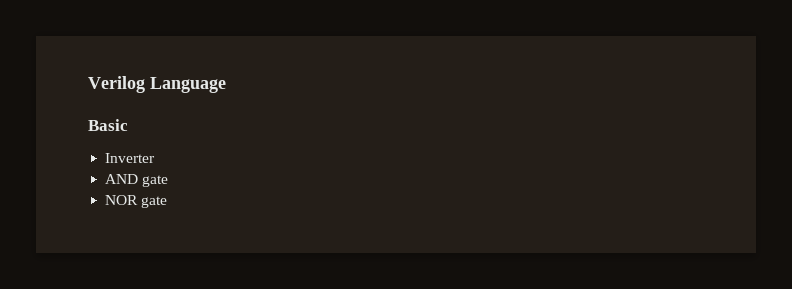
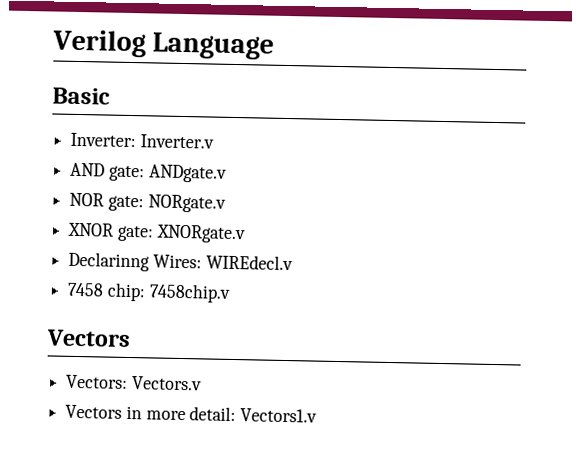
[105,153,156,163] Inverter -> [70,132,214,149] Inverter: Inverter.v
[142,175,169,187] gate -> [108,164,227,183] gate: ANDgate.v
[141,196,168,208] gate -> [107,194,226,213] [67,222,246,244] [68,251,293,272] [67,282,231,303] [46,329,131,348] [66,374,202,391] [65,404,318,423] gate: NORgate.v // XNOR gate: XNORgate.v // Declarinng Wires: WIREdecl.v // 7458 chip: 7458chip.v // Vectors // Vectors: Vectors.v // Vectors in more detail: Vectors1.v

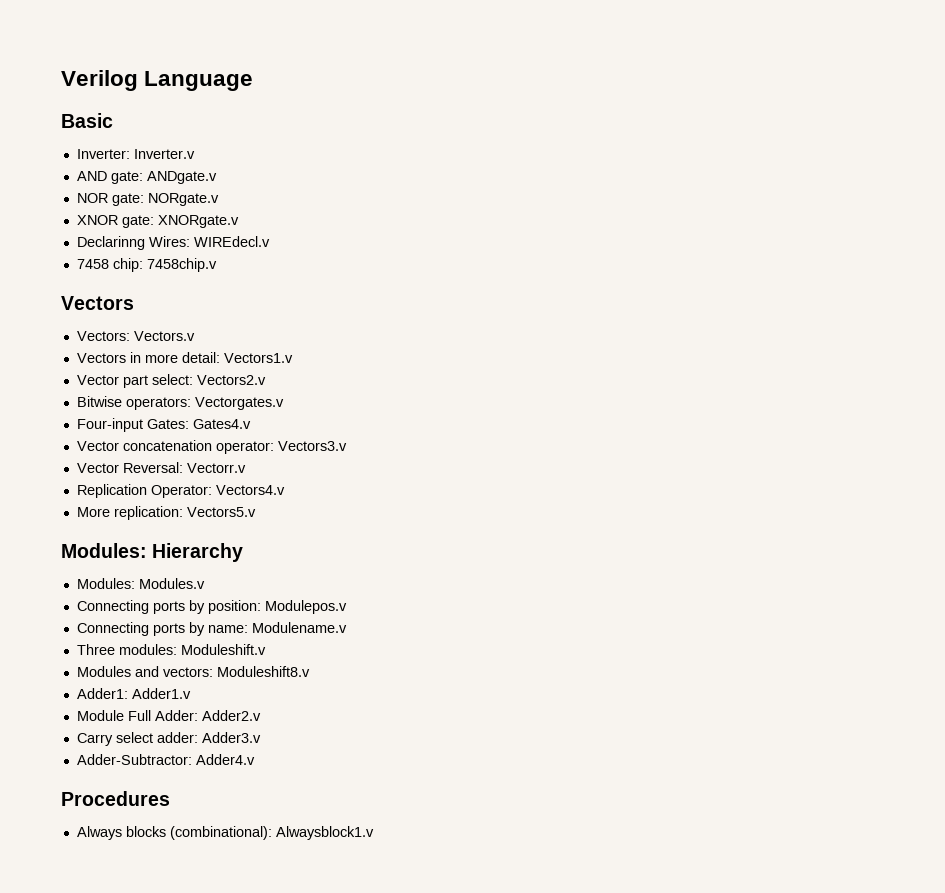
(318, 415) none -> [76,374,266,388] [76,396,284,410] [76,418,251,432] [76,440,347,454] [76,462,246,473] [76,484,285,498] [76,506,256,520] [61,543,244,562] [76,578,205,589] [76,600,347,614] [76,622,347,636] [76,644,266,655] [76,666,310,677] [76,688,191,699] [76,710,261,721] [76,732,261,746] [76,754,255,765] [61,791,170,806] [76,826,374,840] // Vector part select: Vectors2.v // Bitwise operators: Vectorgates.v // Four-input Gates: Gates4.v // Vector concatenation operator: Vectors3.v // Vector Reversal: Vectorr.v // Replication Operator: Vectors4.v // More replication: Vectors5.v // Modules: Hierarchy // Modules: Modules.v // Connecting ports by position: Modulepos.v // Connecting ports by name: Modulename.v // Three modules: Moduleshift.v // Modules and vectors: Moduleshift8.v // Adder1: Adder1.v // Module Full Adder: Adder2.v // Carry select adder: Adder3.v // Adder-Subtractor: Adder4.v // Procedures // Always blocks (combinational): Alwaysblock1.v

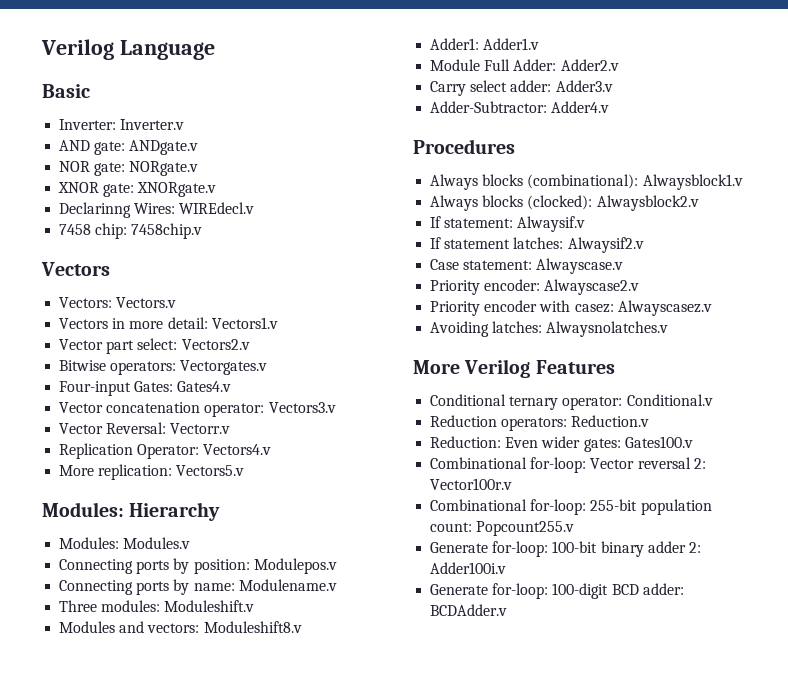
(374, 833) none -> [430,195,699,211] [430,216,586,232] [430,237,644,253] [430,258,624,274] [430,279,640,295] [430,300,712,316] [430,321,669,337] [413,359,615,378] [430,394,713,410] [430,415,650,431] [430,436,693,452] [430,457,706,473] [430,478,513,490] [430,499,712,515] [430,521,575,536] [430,541,701,557] [430,562,507,574] [430,583,684,599] [430,604,508,616] // Always blocks (clocked): Alwaysblock2.v // If statement: Alwaysif.v // If statement latches: Alwaysif2.v // Case statement: Alwayscase.v // Priority encoder: Alwayscase2.v // Priority encoder with casez: Alwayscasez.v // Avoiding latches: Alwaysnolatches.v // More Verilog Features // Conditional ternary operator: Conditional.v // Reduction operators: Reduction.v // Reduction: Even wider gates: Gates100.v // Combinational for-loop: Vector reversal 2: Vector100r.v // Combinational for-loop: 255-bit population count: Popcount255.v // Generate for-loop: 100-bit binary adder 2: Adder100i.v // Generate for-loop: 100-digit BCD adder: BCDAdder.v

